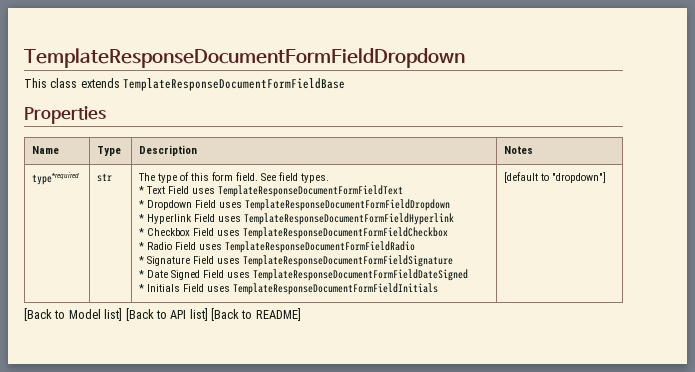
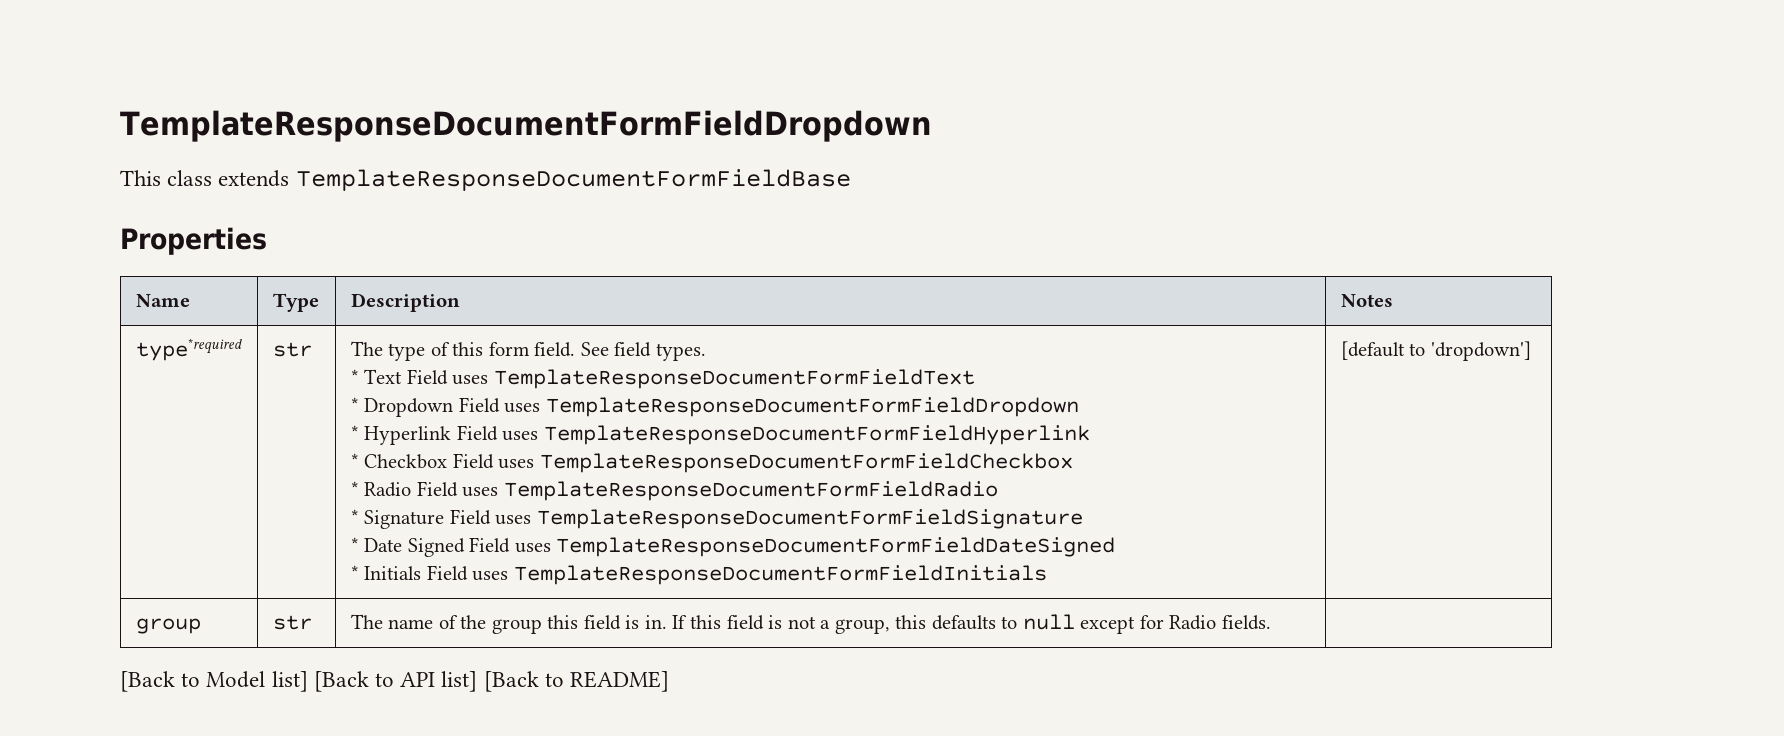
[551,172,606,183] "dropdown"] -> [1430,341,1531,361] [135,618,201,634] [272,615,312,630] [350,614,1271,634] 'dropdown'] // group | str | The name of the group this field is in. If this field is not a group, this defaults to null except for Radio fields. |

